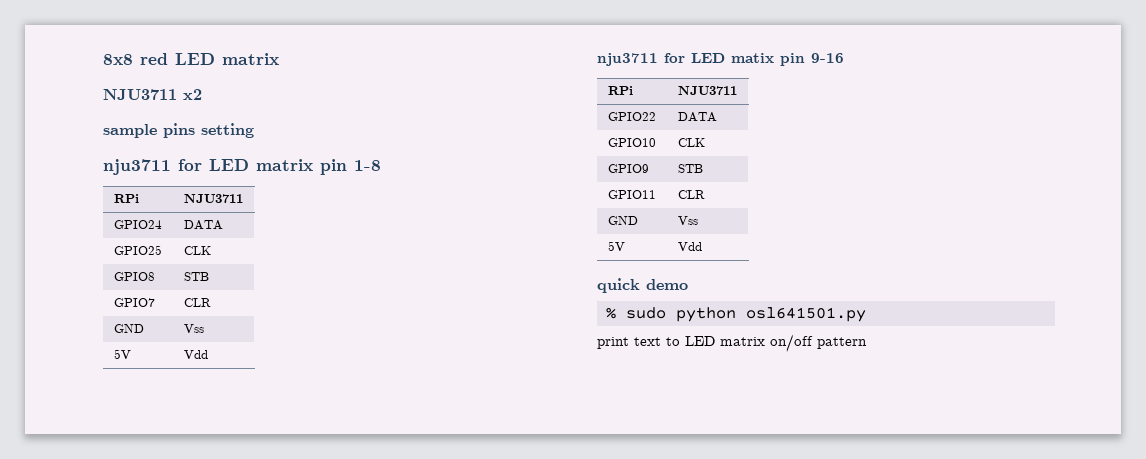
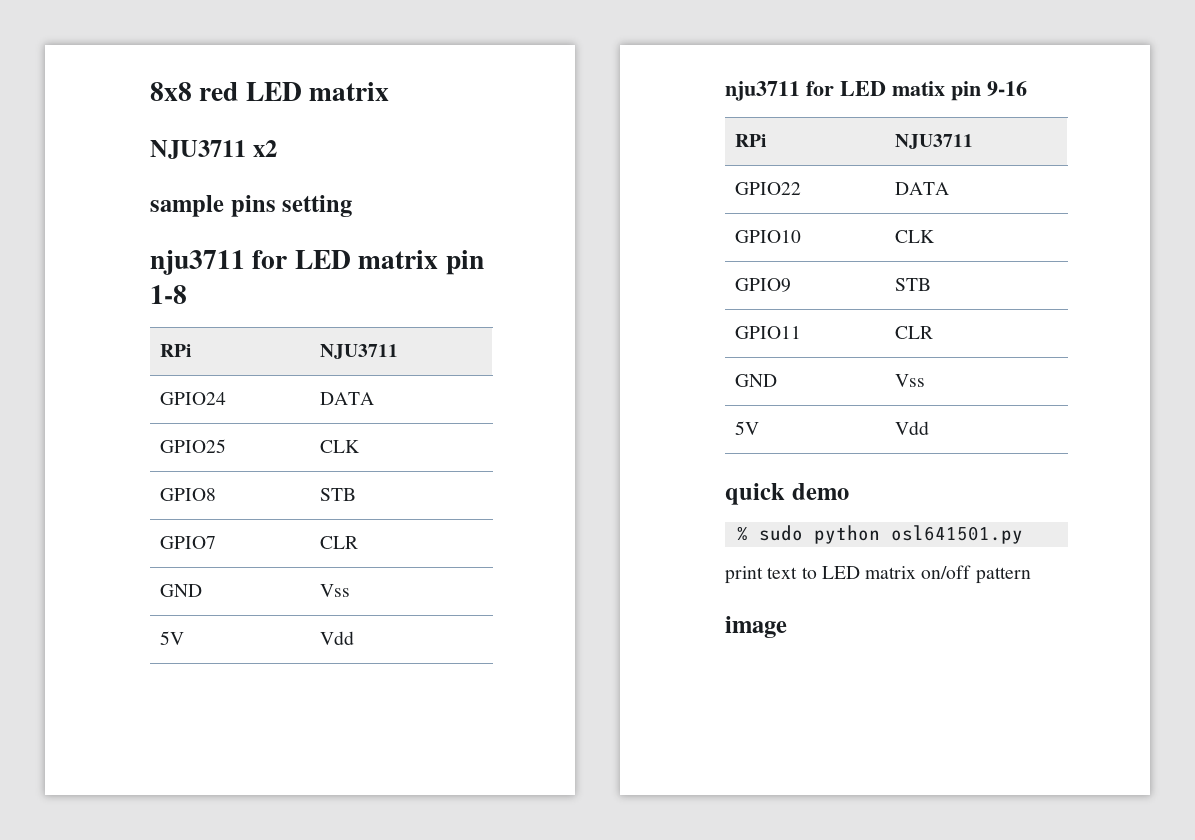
(867, 343) none -> [725,616,787,638] // image

